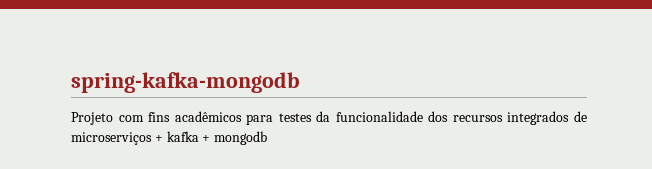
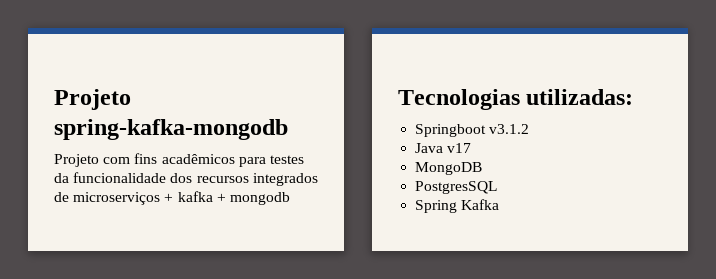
(71, 82) none -> [54,89,131,110] Projeto
(268, 138) none -> [398,89,634,110] [415,124,530,137] [415,143,472,153] [415,162,483,175] [415,181,498,194] [415,199,500,213] // Tecnologias utilizadas: // Springboot v3.1.2 // Java v17 // MongoDB // PostgresSQL // Spring Kafka

